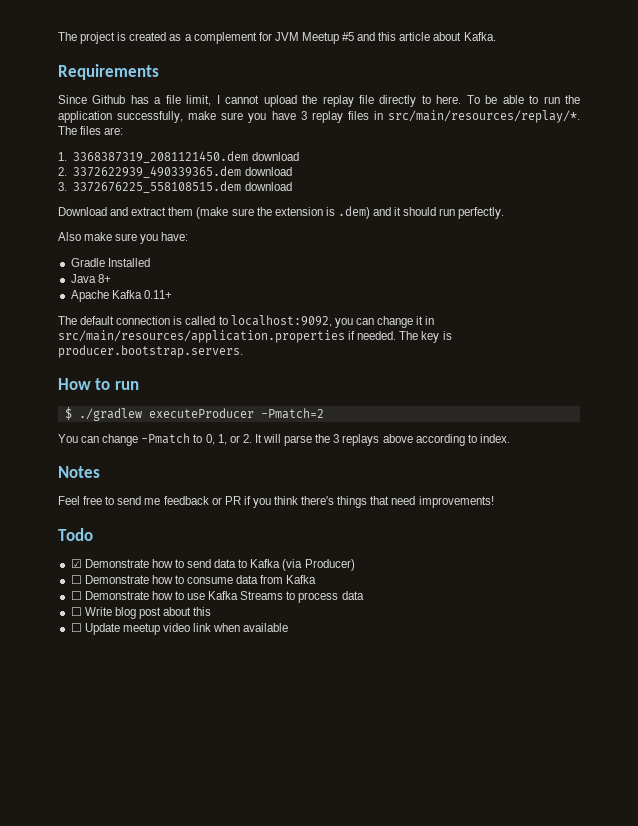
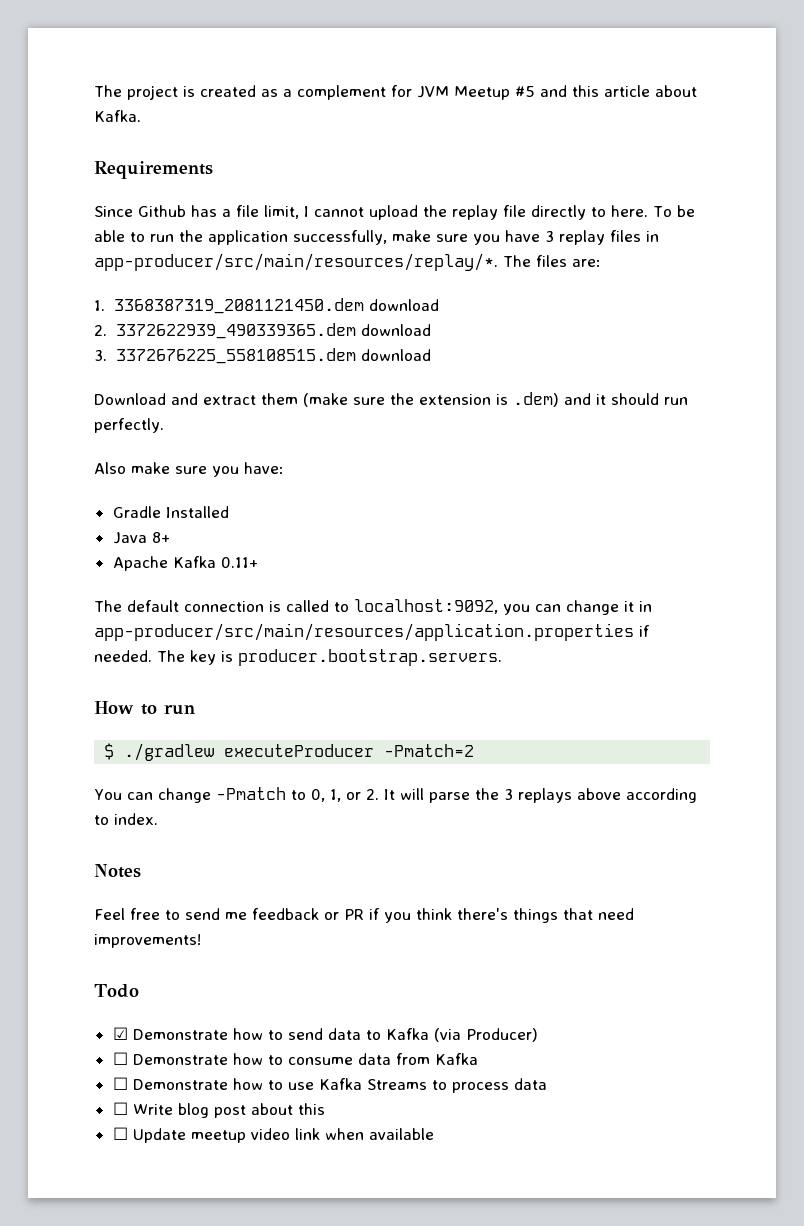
[388,110,580,123] src/main/resources/replay/*. -> [94,253,498,271] app-producer/src/main/resources/replay/*.
[58,330,345,343] src/main/resources/application.properties -> [94,623,634,641] app-producer/src/main/resources/application.properties

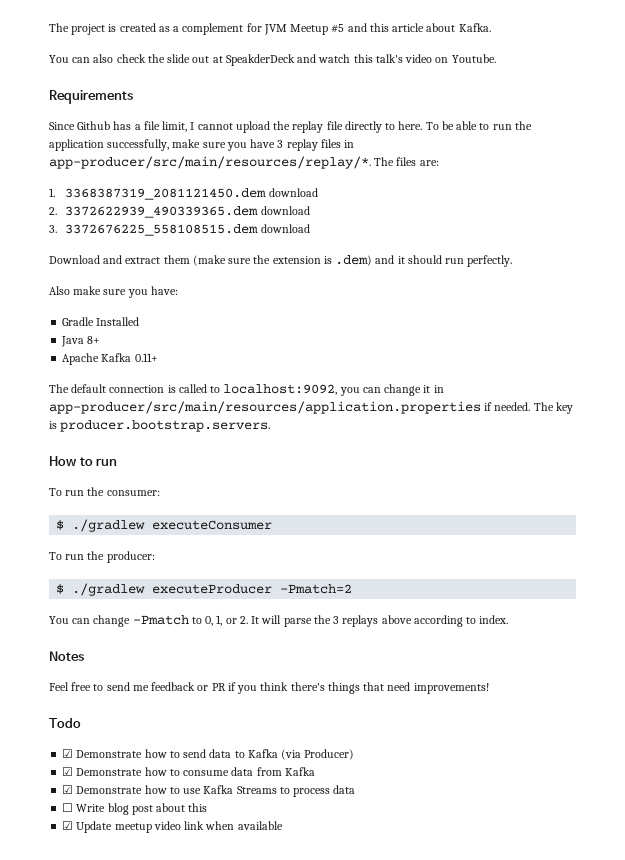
(141, 116) none -> [49,54,496,66] // You can also check the slide out at SpeakderDeck and watch this talk's video on Youtube.
(195, 709) none -> [49,487,160,496] [56,519,273,532] [49,551,155,563] // To run the consumer: // $ ./gradlew executeConsumer // To run the producer:
[112,1052,128,1065] ☐ -> [62,767,74,776] ☑
[112,1077,128,1090] ☐ -> [62,785,74,794] ☑
[112,1127,128,1140] ☐ -> [62,821,74,830] ☑

